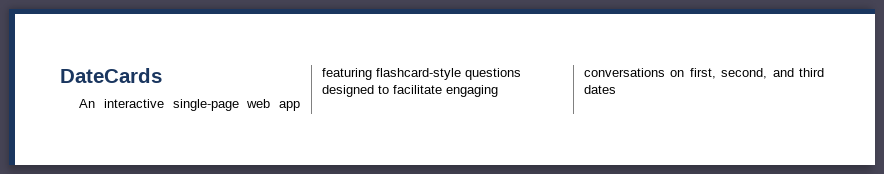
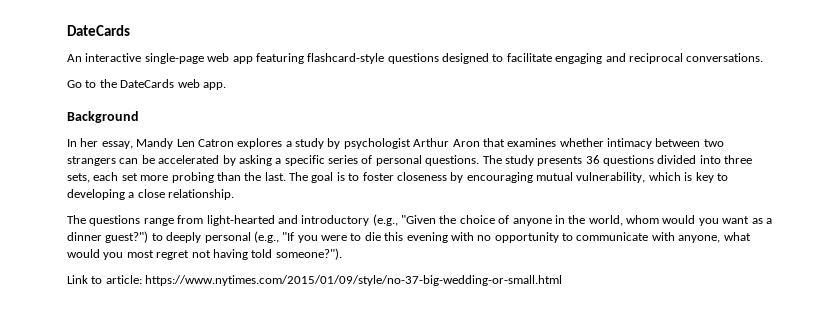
[584,68,824,79] [584,85,616,94] conversations on first, second, and third dates -> [605,53,764,64] [67,79,226,90] [67,111,139,123] [67,138,724,149] [67,155,753,166] [67,172,728,183] [67,189,235,200] [67,214,772,226] [67,231,751,243] [67,248,342,260] [67,275,563,286] and reciprocal conversations. // Go to the DateCards web app. // Background // In her essay, Mandy Len Catron explores a study by psychologist Arthur Aron that examines whether intimacy between two strangers can be accelerated by asking a specific series of personal questions. The study presents 36 questions divided into three sets, each set more probing than the last. The goal is to foster closeness by encouraging mutual vulnerability, which is key to developing a close relationship. // The questions range from light-hearted and introductory (e.g., "Given the choice of anyone in the world, whom would you want as a dinner guest?") to deeply personal (e.g., "If you were to die this evening with no opportunity to communicate with anyone, what would you most regret not having told someone?"). // Link to article: https://www.nytimes.com/2015/01/09/style/no-37-big-wedding-or-small.html

